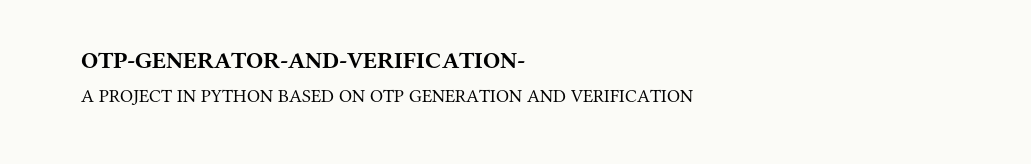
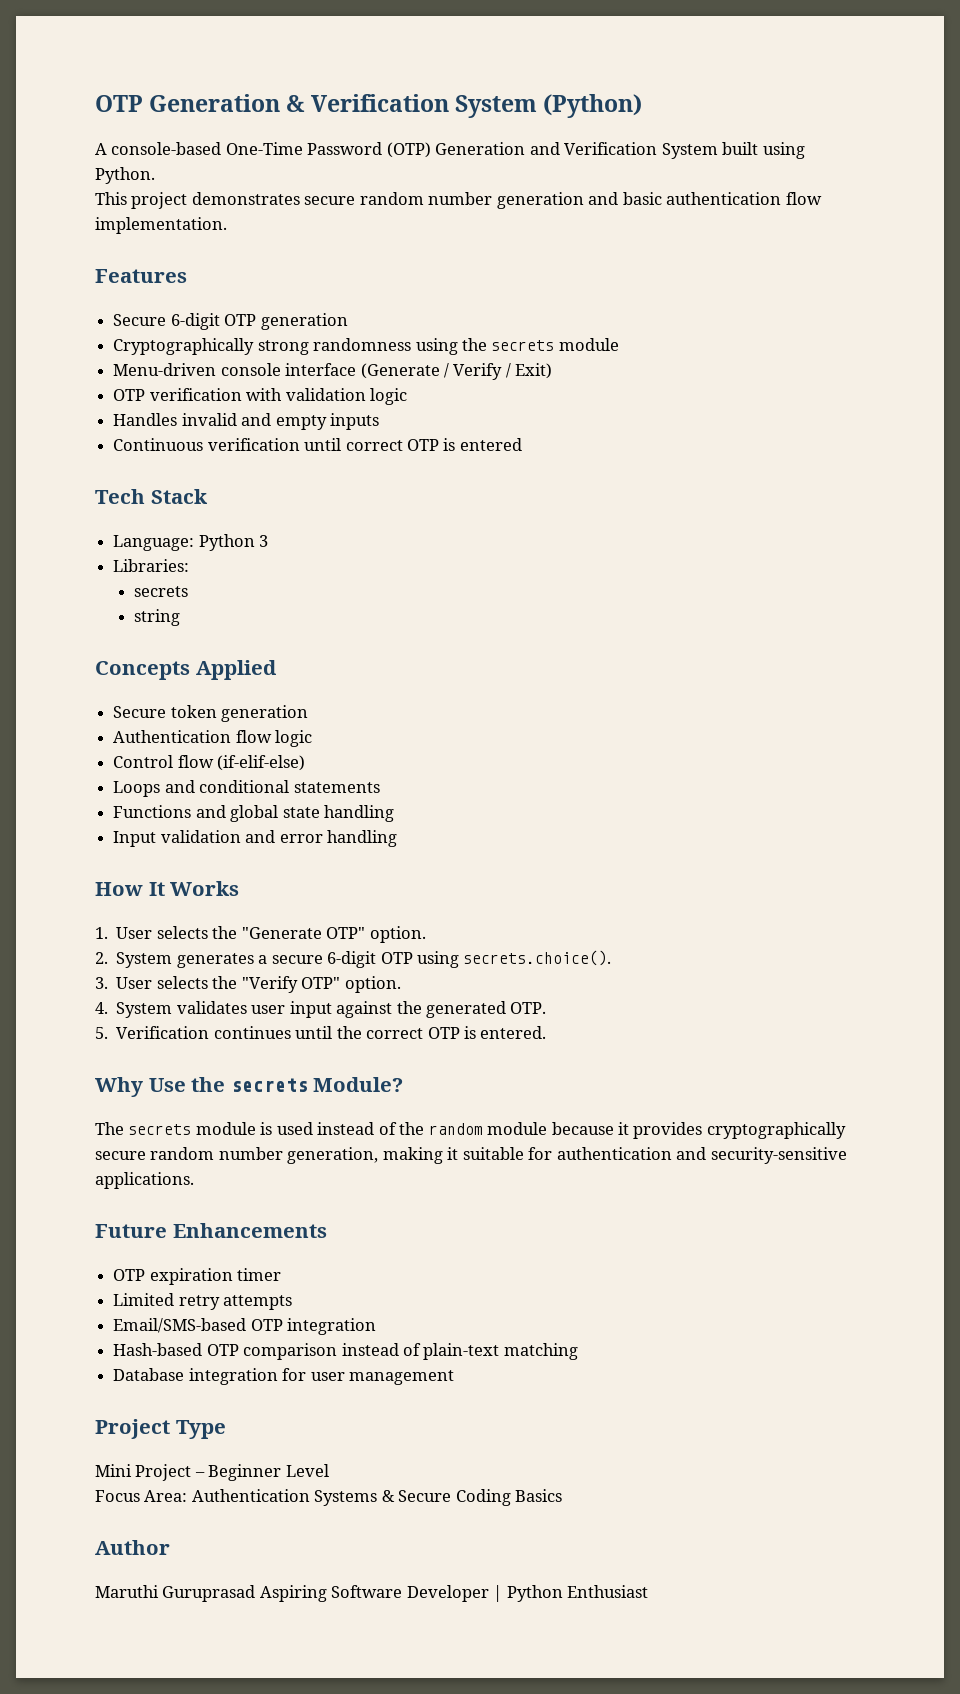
[81,52,525,69] [81,89,693,105] OTP-GENERATOR-AND-VERIFICATION- // A PROJECT IN PYTHON BASED ON OTP GENERATION AND VERIFICATION -> [95,94,643,118] [95,142,805,159] [95,167,155,184] [95,192,822,209] [95,217,227,234] [95,269,187,283] [113,313,348,330] [113,338,619,355] [113,363,553,380] [113,388,407,405] [113,413,379,430] [113,438,522,451] [95,489,208,504] [113,534,269,551] [113,559,190,572] [134,586,189,597] [134,609,181,626] [95,660,277,680] [113,705,309,722] [113,730,313,747] [113,755,306,771] [113,780,380,797] [113,805,394,822] [113,830,397,847] [95,881,240,896] [95,926,426,943] [95,950,612,968] [95,976,401,993] [95,1001,547,1018] [95,1026,547,1039] [95,1077,404,1097] [95,1122,846,1139] [95,1147,847,1164] [95,1172,194,1189] [95,1223,327,1238] [113,1268,282,1285] [113,1293,293,1310] [113,1318,377,1335] [113,1343,578,1360] [113,1368,454,1385] [95,1419,226,1439] [95,1464,329,1481] [95,1489,563,1506] [95,1540,170,1555] [95,1585,649,1602] OTP Generation & Verification System (Python) // A console-based One-Time Password (OTP) Generation and Verification System built using Python. // This project demonstrates secure random number generation and basic authentication flow implementation. // Features // Secure 6-digit OTP generation // Cryptographically strong randomness using the secrets module // Menu-driven console interface (Generate / Verify / Exit) // OTP verification with validation logic // Handles invalid and empty inputs // Continuous verification until correct OTP is entered // Tech Stack // Language: Python 3 // Libraries: // secrets // string // Concepts Applied // Secure token generation // Authentication flow logic // Control flow (if-elif-else) // Loops and conditional statements // Functions and global state handling // Input validation and error handling // How It Works // 1. User selects the "Generate OTP" option. // 2. System generates a secure 6-digit OTP using secrets.choice(). // 3. User selects the "Verify OTP" option. // 4. System validates user input against the generated OTP. // 5. Verification continues until the correct OTP is entered. // Why Use the secrets Module? // The secrets module is used instead of the random module because it provides cryptographically secure random number generation, making it suitable for authentication and security-sensitive applications. // Future Enhancements // OTP expiration timer // Limited retry attempts // Email/SMS-based OTP integration // Hash-based OTP comparison instead of plain-text matching // Database integration for user management // Project Type // Mini Project – Beginner Level // Focus Area: Authentication Systems & Secure Coding Basics // Author // Maruthi Guruprasad Aspiring Software Developer | Python Enthusiast

